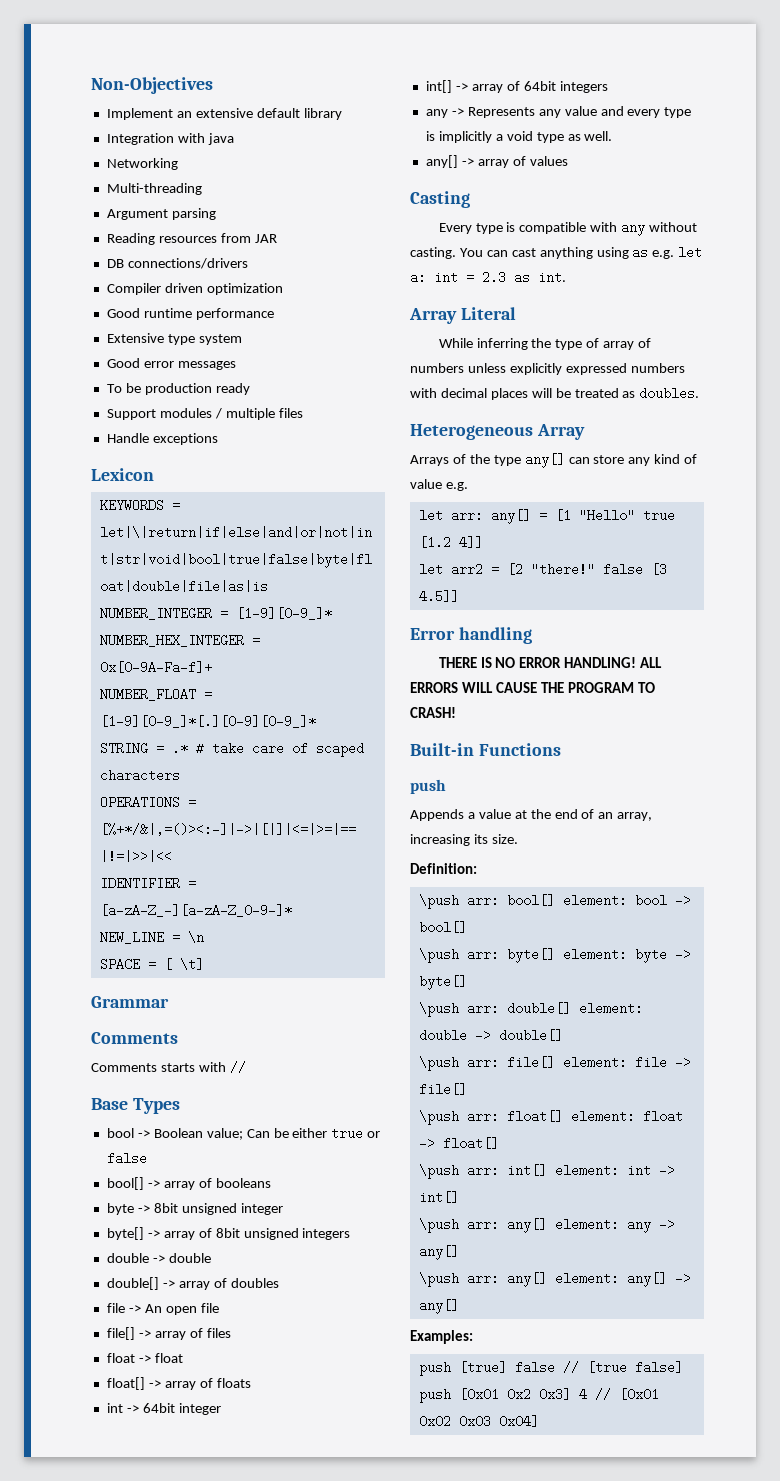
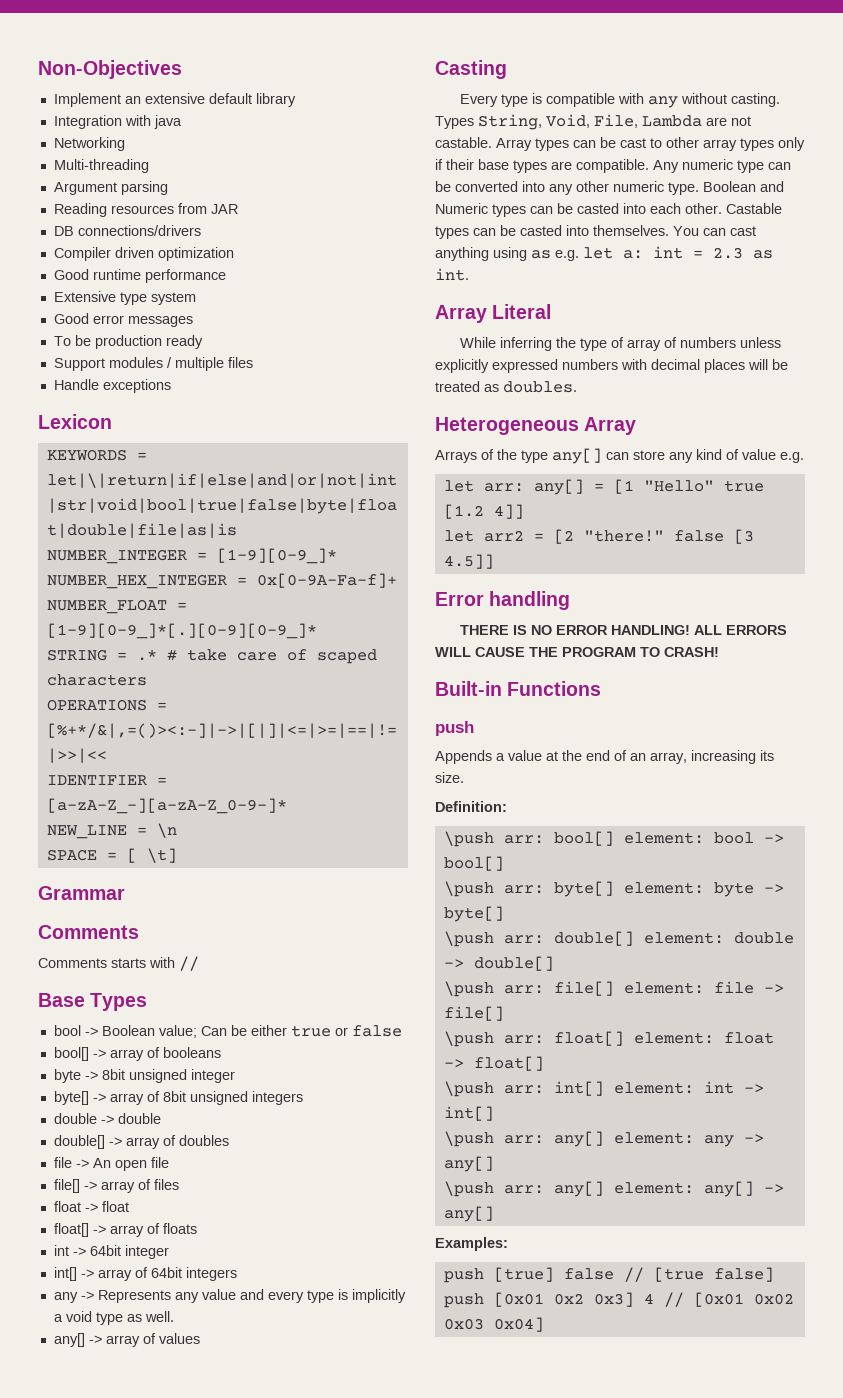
(456, 253) none -> [435,114,751,130] [435,137,805,151] [435,159,791,173] [435,181,784,195] [435,203,782,217] [435,225,669,239] Types String, Void, File, Lambda are not castable. Array types can be cast to other array types only if their base types are compatible. Any numeric type can be converted into any other numeric type. Boolean and Numeric types can be casted into each other. Castable types can be casted into themselves.

